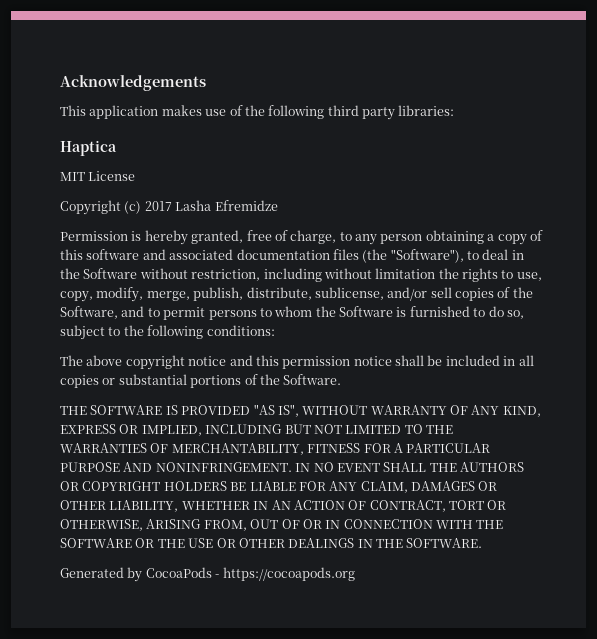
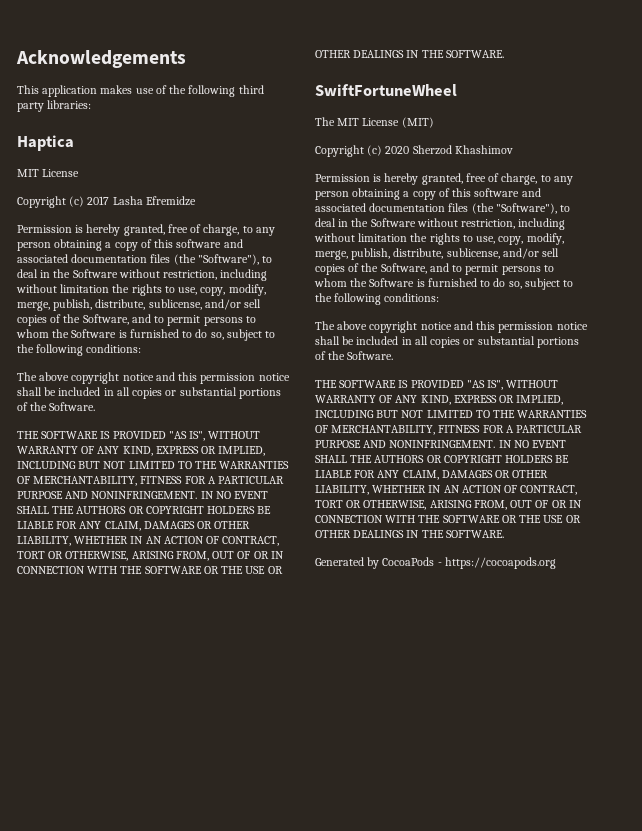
(483, 543) none -> [315,84,457,96] [315,117,434,128] [315,145,513,157] [315,173,573,185] [315,188,541,200] [315,203,571,214] [315,218,566,230] [314,233,564,245] [315,248,560,260] [315,263,554,275] [314,278,574,290] [315,293,440,305] [315,321,588,333] [315,336,579,348] [315,351,394,360] [315,380,559,390] [315,395,564,405] [315,410,588,418] [315,425,583,435] [315,440,567,448] [315,455,570,463] [315,470,549,480] [315,485,578,495] [315,500,582,510] [315,515,581,523] [315,530,504,538] // SwiftFortuneWheel // The MIT License (MIT) // Copyright (c) 2020 Sherzod Khashimov // Permission is hereby granted, free of charge, to any person obtaining a copy of this software and associated documentation files (the "Software"), to deal in the Software without restriction, including without limitation the rights to use, copy, modify, merge, publish, distribute, sublicense, and/or sell copies of the Software, and to permit persons to whom the Software is furnished to do so, subject to the following conditions: // The above copyright notice and this permission notice shall be included in all copies or substantial portions of the Software. // THE SOFTWARE IS PROVIDED "AS IS", WITHOUT WARRANTY OF ANY KIND, EXPRESS OR IMPLIED, INCLUDING BUT NOT LIMITED TO THE WARRANTIES OF MERCHANTABILITY, FITNESS FOR A PARTICULAR PURPOSE AND NONINFRINGEMENT. IN NO EVENT SHALL THE AUTHORS OR COPYRIGHT HOLDERS BE LIABLE FOR ANY CLAIM, DAMAGES OR OTHER LIABILITY, WHETHER IN AN ACTION OF CONTRACT, TORT OR OTHERWISE, ARISING FROM, OUT OF OR IN CONNECTION WITH THE SOFTWARE OR THE USE OR OTHER DEALINGS IN THE SOFTWARE.

